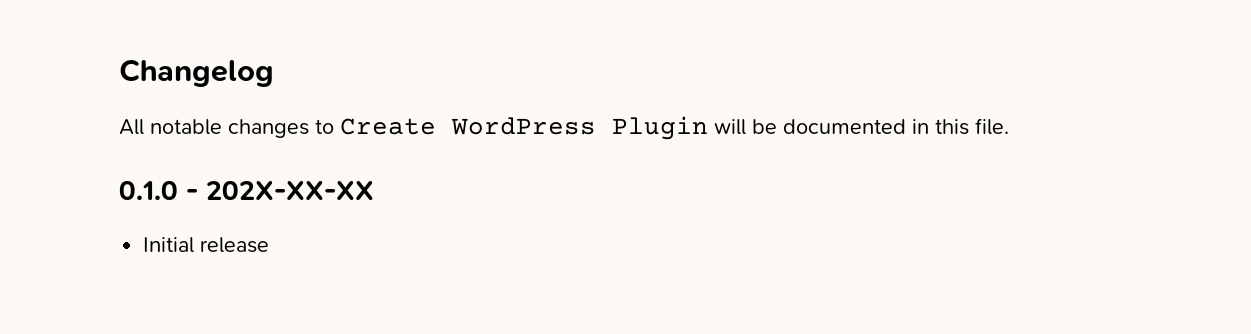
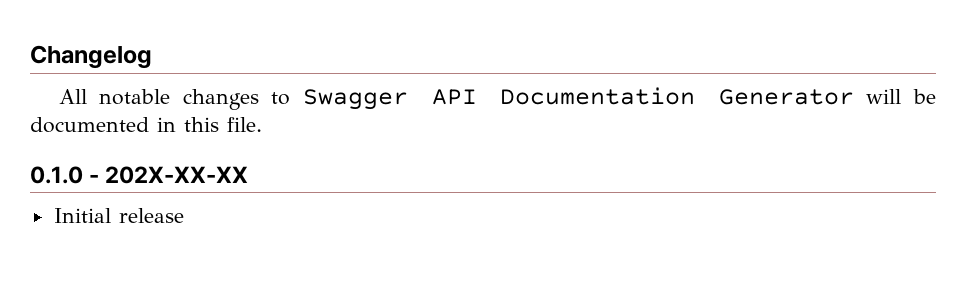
[340,116,708,140] Create WordPress Plugin -> [302,87,854,110] Swagger API Documentation Generator

